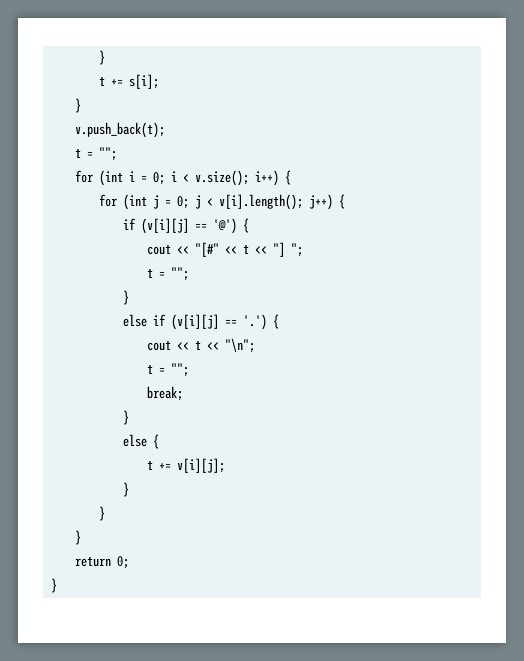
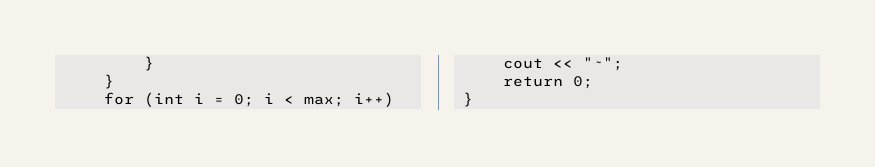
[99,50,106,65] [99,74,160,89] [75,98,82,113] [75,122,166,138] [75,147,118,161] } // t += s[i]; // } // v.push_back(t); // t = ""; -> [144,56,154,71] [104,74,114,89] } // }
[195,170,292,186] [99,194,346,210] [123,218,250,234] [147,242,304,257] [147,267,190,281] [123,290,130,305] [123,314,280,330] [147,338,256,353] [147,363,190,377] [147,386,184,401] [123,410,130,425] [123,434,160,449] [147,458,226,473] [123,482,130,497] [99,506,106,521] [75,530,82,545] v.size(); i++) { // for (int j = 0; j < v[i].length(); j++) { // if (v[i][j] == '@') { // cout << "[#" << t << "] "; // t = ""; // } // else if (v[i][j] == '.') { // cout << t << "\n"; // t = ""; // break; // } // else { // t += v[i][j]; // } // } // } -> [304,92,394,108] [503,57,623,71] max; i++) cout << "~";

